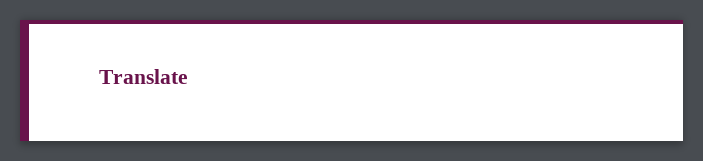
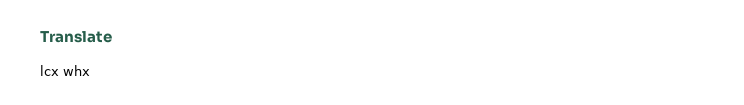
(188, 76) none -> [40,65,90,76] // lcx whx

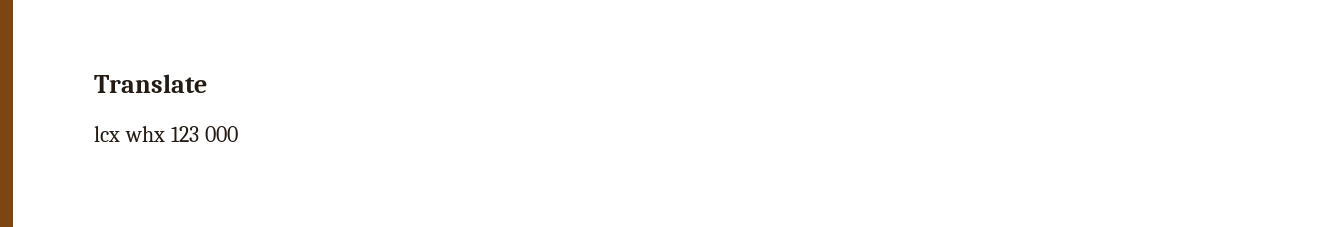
(90, 70) none -> [170,126,238,142] 123 000

